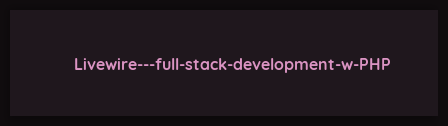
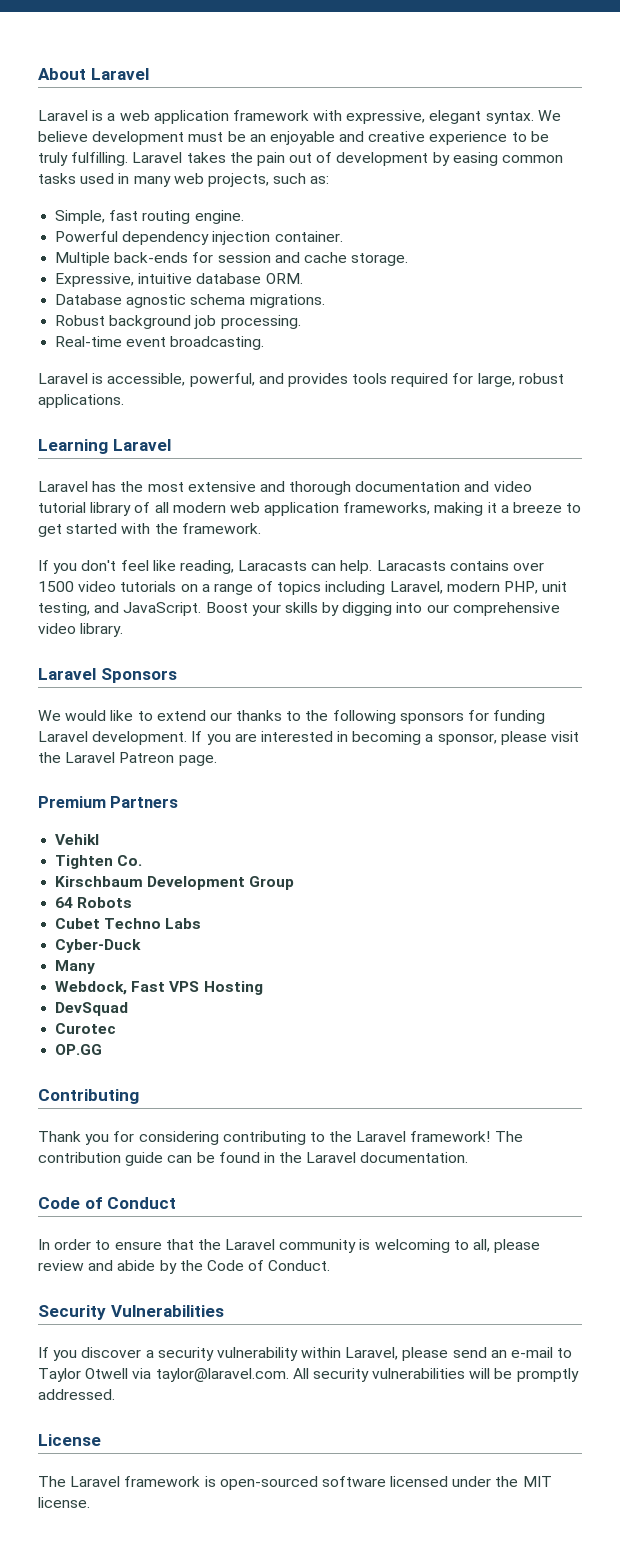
[74,58,391,73] Livewire---full-stack-development-w-PHP -> [38,68,149,80] [38,110,561,124] [38,131,549,145] [38,152,564,166] [38,173,330,187] [55,210,244,224] [55,231,343,245] [55,252,409,266] [55,273,303,287] [55,294,325,308] [55,315,301,329] [55,336,265,350] [38,373,564,387] [38,394,124,408] [38,439,171,454] [38,481,532,495] [38,502,582,516] [38,523,261,537] [38,560,545,574] [38,581,568,595] [38,602,560,616] [38,623,124,637] [38,668,177,683] [38,710,546,724] [38,731,580,745] [38,752,217,766] [38,796,179,808] [55,834,100,845] [55,855,143,869] [55,876,295,890] [55,897,133,908] [55,918,202,929] [55,939,142,953] [55,960,96,974] [55,981,263,995] [55,1002,129,1016] [55,1023,117,1034] [55,1044,103,1055] [38,1089,139,1104] [38,1131,523,1145] [38,1152,469,1166] [38,1197,177,1209] [38,1239,541,1253] [38,1260,331,1274] [38,1305,224,1320] [38,1347,573,1361] [38,1368,579,1382] [38,1389,115,1400] [38,1434,101,1446] [38,1476,552,1490] [38,1497,90,1508] About Laravel // Laravel is a web application framework with expressive, elegant syntax. We believe development must be an enjoyable and creative experience to be truly fulfilling. Laravel takes the pain out of development by easing common tasks used in many web projects, such as: // Simple, fast routing engine. // Powerful dependency injection container. // Multiple back-ends for session and cache storage. // Expressive, intuitive database ORM. // Database agnostic schema migrations. // Robust background job processing. // Real-time event broadcasting. // Laravel is accessible, powerful, and provides tools required for large, robust applications. // Learning Laravel // Laravel has the most extensive and thorough documentation and video tutorial library of all modern web application frameworks, making it a breeze to get started with the framework. // If you don't feel like reading, Laracasts can help. Laracasts contains over 1500 video tutorials on a range of topics including Laravel, modern PHP, unit testing, and JavaScript. Boost your skills by digging into our comprehensive video library. // Laravel Sponsors // We would like to extend our thanks to the following sponsors for funding Laravel development. If you are interested in becoming a sponsor, please visit the Laravel Patreon page. // Premium Partners // Vehikl // Tighten Co. // Kirschbaum Development Group // 64 Robots // Cubet Techno Labs // Cyber-Duck // Many // Webdock, Fast VPS Hosting // DevSquad // Curotec // OP.GG // Contributing // Thank you for considering contributing to the Laravel framework! The contribution guide can be found in the Laravel documentation. // Code of Conduct // In order to ensure that the Laravel community is welcoming to all, please review and abide by the Code of Conduct. // Security Vulnerabilities // If you discover a security vulnerability within Laravel, please send an e-mail to Taylor Otwell via taylor@laravel.com. All security vulnerabilities will be promptly addressed. // License // The Laravel framework is open-sourced software licensed under the MIT license.

